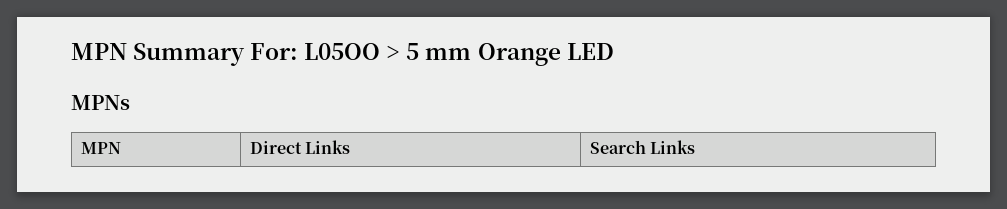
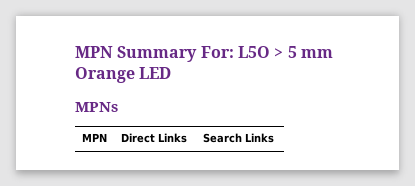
[304,43,381,60] L05OO -> [237,46,270,58] L5O

